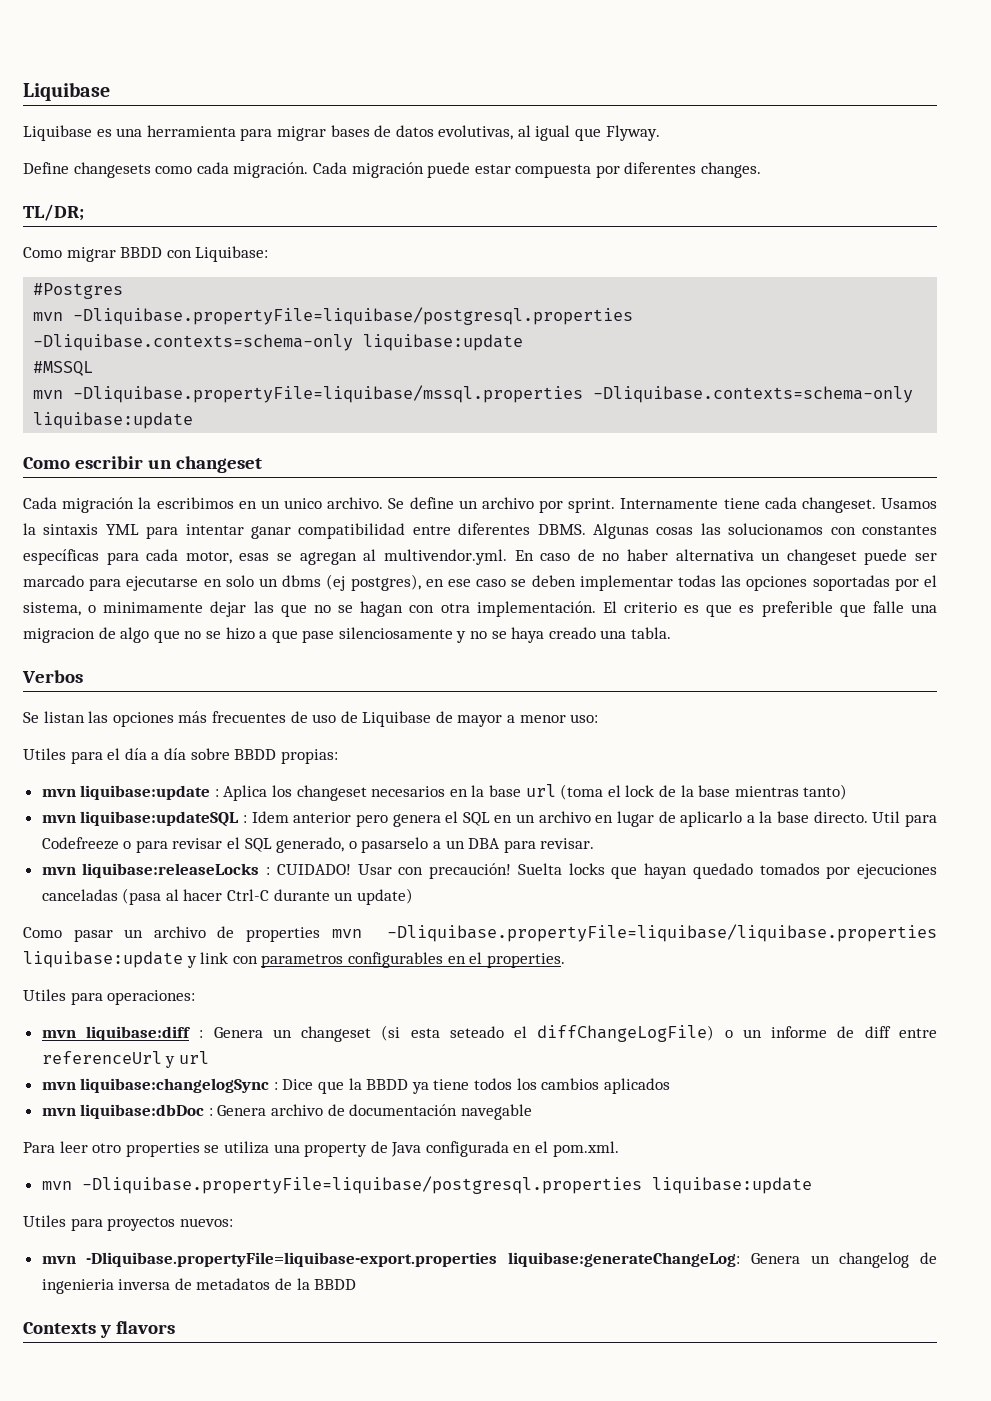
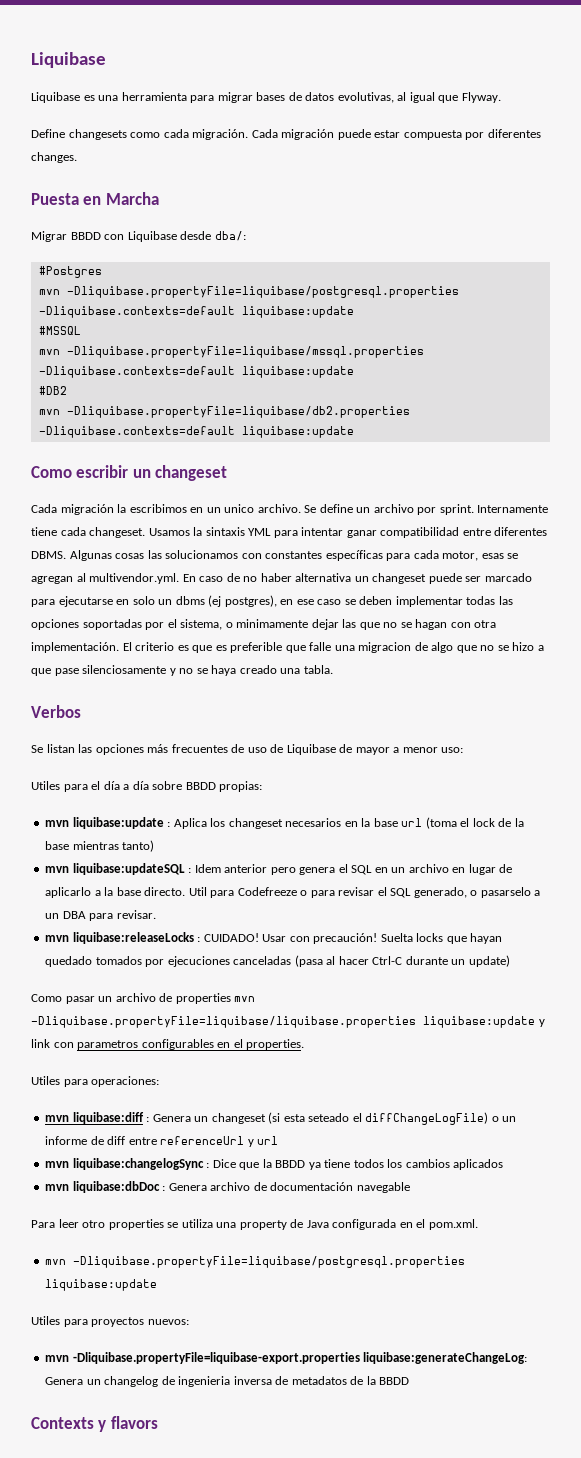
[23,204,84,221] [23,246,269,262] TL/DR; // Como migrar BBDD con Liquibase: -> [31,192,159,205] [31,231,246,242] Puesta en Marcha // Migrar BBDD con Liquibase desde dba/:
[33,334,354,351] -Dliquibase.contexts=schema-only -> [38,306,235,318] -Dliquibase.contexts=default
[593,386,914,403] -Dliquibase.contexts=schema-only -> [38,366,354,378] [38,386,67,395] [38,406,410,418] [38,426,235,438] -Dliquibase.contexts=default liquibase:update // #DB2 // mvn -Dliquibase.propertyFile=liquibase/db2.properties -Dliquibase.contexts=default

